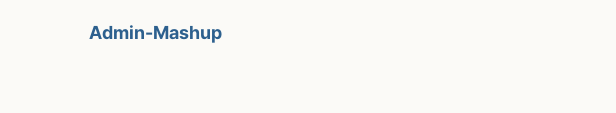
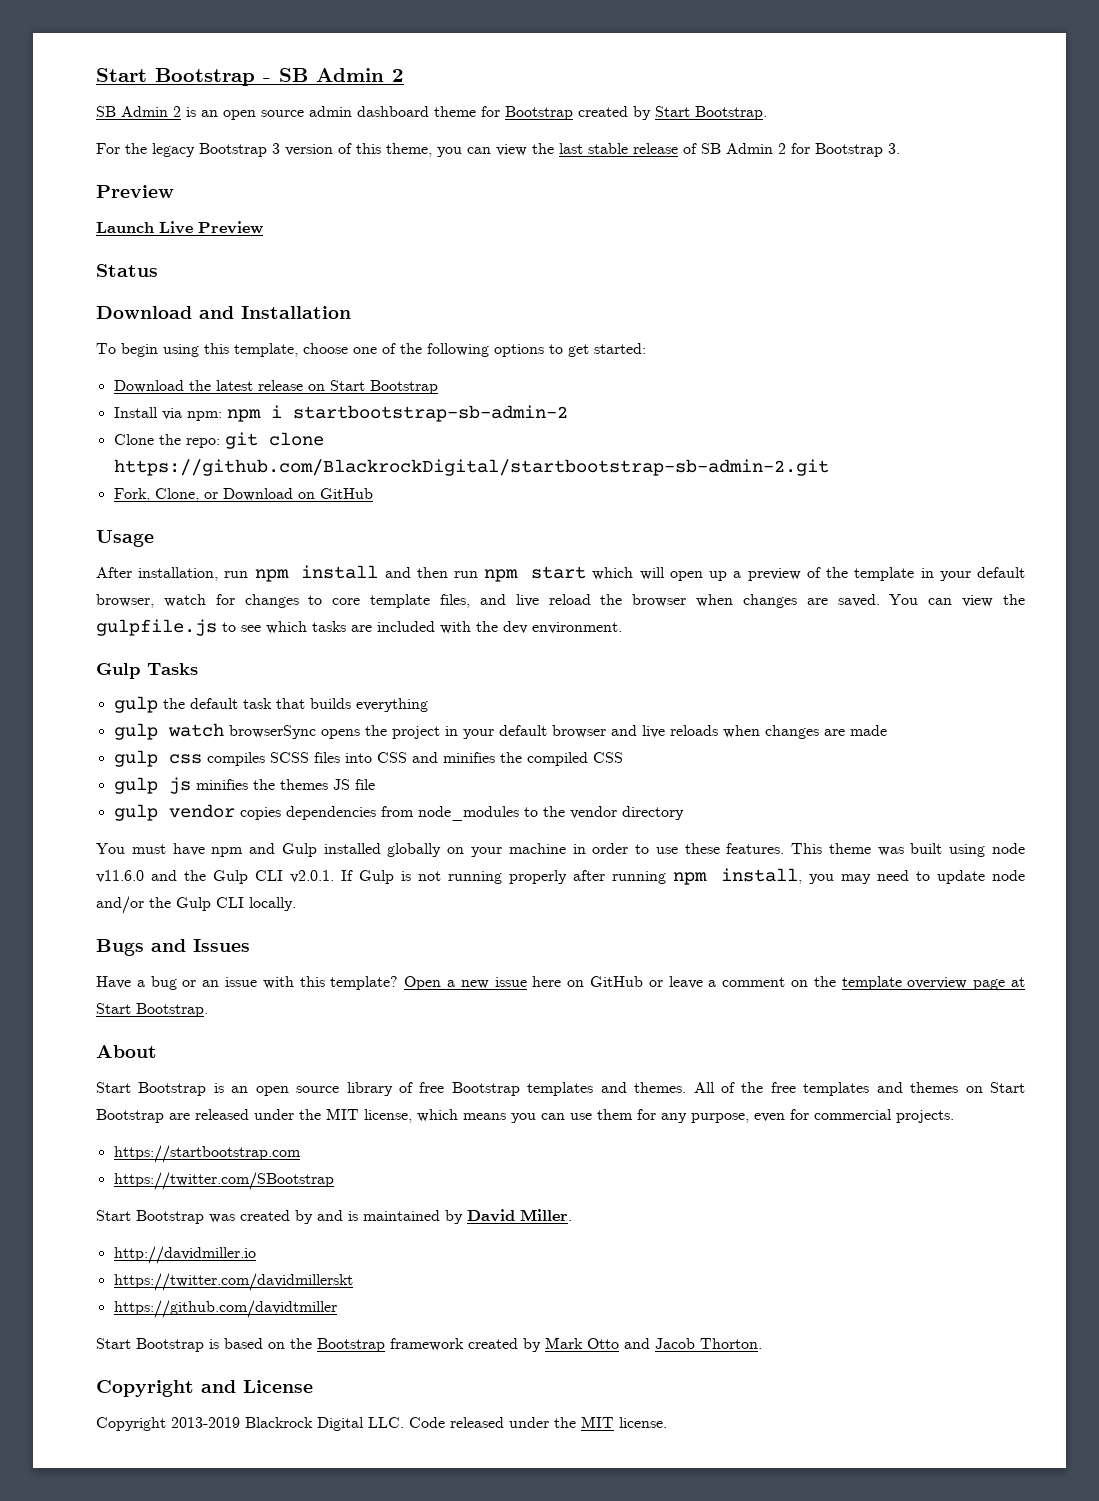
[89,25,222,43] Admin-Mashup -> [96,68,404,86] [96,106,767,120] [96,143,900,157] [96,185,174,198] [96,221,263,234] [96,264,158,277] [96,306,351,319] [96,343,646,357] [113,380,438,394] [113,405,568,422] [113,432,324,449] [113,459,829,476] [113,488,373,502] [96,530,154,547] [96,565,1026,582] [96,594,1026,608] [96,619,622,636] [96,663,198,679] [113,696,428,713] [113,723,887,740] [113,750,623,767] [113,777,375,794] [113,804,684,821] [96,843,1025,857] [96,868,1025,885] [96,896,296,914] [96,939,250,956] [96,976,1025,990] [96,1003,208,1017] [96,1045,157,1058] [96,1082,1026,1096] [96,1108,954,1123] [113,1145,301,1163] [113,1172,334,1190] [96,1209,572,1224] [113,1246,256,1264] [113,1273,353,1291] [113,1300,337,1318] [96,1337,762,1352] [96,1380,313,1397] [96,1416,667,1431] Start Bootstrap - SB Admin 2 // SB Admin 2 is an open source admin dashboard theme for Bootstrap created by Start Bootstrap. // For the legacy Bootstrap 3 version of this theme, you can view the last stable release of SB Admin 2 for Bootstrap 3. // Preview // Launch Live Preview // Status // Download and Installation // To begin using this template, choose one of the following options to get started: // Download the latest release on Start Bootstrap // Install via npm: npm i startbootstrap-sb-admin-2 // Clone the repo: git clone https://github.com/BlackrockDigital/startbootstrap-sb-admin-2.git // Fork, Clone, or Download on GitHub // Usage // After installation, run npm install and then run npm start which will open up a preview of the template in your default browser, watch for changes to core template files, and live reload the browser when changes are saved. You can view the gulpfile.js to see which tasks are included with the dev environment. // Gulp Tasks // gulp the default task that builds everything // gulp watch browserSync opens the project in your default browser and live reloads when changes are made // gulp css compiles SCSS files into CSS and minifies the compiled CSS // gulp js minifies the themes JS file // gulp vendor copies dependencies from node_modules to the vendor directory // You must have npm and Gulp installed globally on your machine in order to use these features. This theme was built using node v11.6.0 and the Gulp CLI v2.0.1. If Gulp is not running properly after running npm install, you may need to update node and/or the Gulp CLI locally. // Bugs and Issues // Have a bug or an issue with this template? Open a new issue here on GitHub or leave a comment on the template overview page at Start Bootstrap. // About // Start Bootstrap is an open source library of free Bootstrap templates and themes. All of the free templates and themes on Start Bootstrap are released under the MIT license, which means you can use them for any purpose, even for commercial projects. // https://startbootstrap.com // https://twitter.com/SBootstrap // Start Bootstrap was created by and is maintained by David Miller. // http://davidmiller.io // https://twitter.com/davidmillerskt // https://github.com/davidtmiller // Start Bootstrap is based on the Bootstrap framework created by Mark Otto and Jacob Thorton. // Copyright and License // Copyright 2013-2019 Blackrock Digital LLC. Code released under the MIT license.

